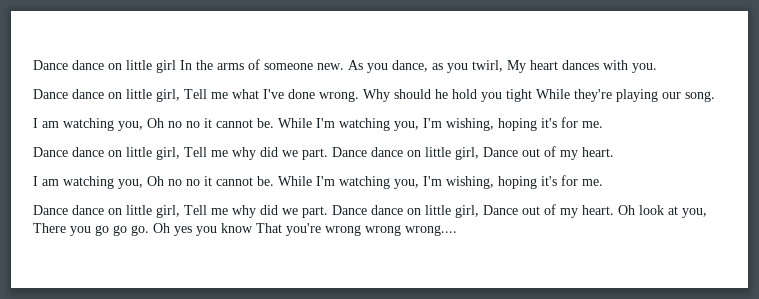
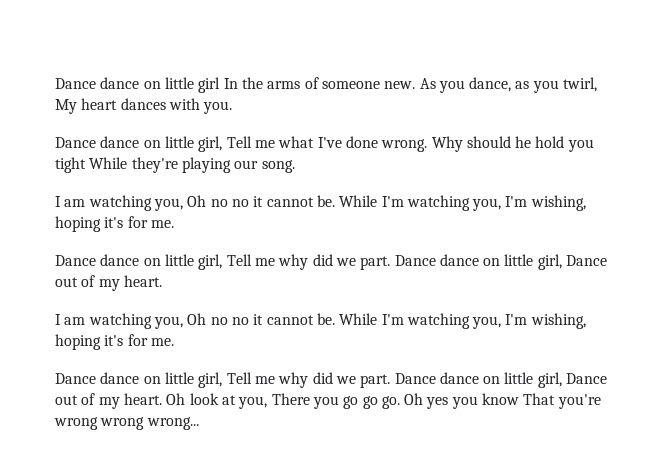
[405,225,457,236] wrong.... -> [146,417,199,430] wrong...

